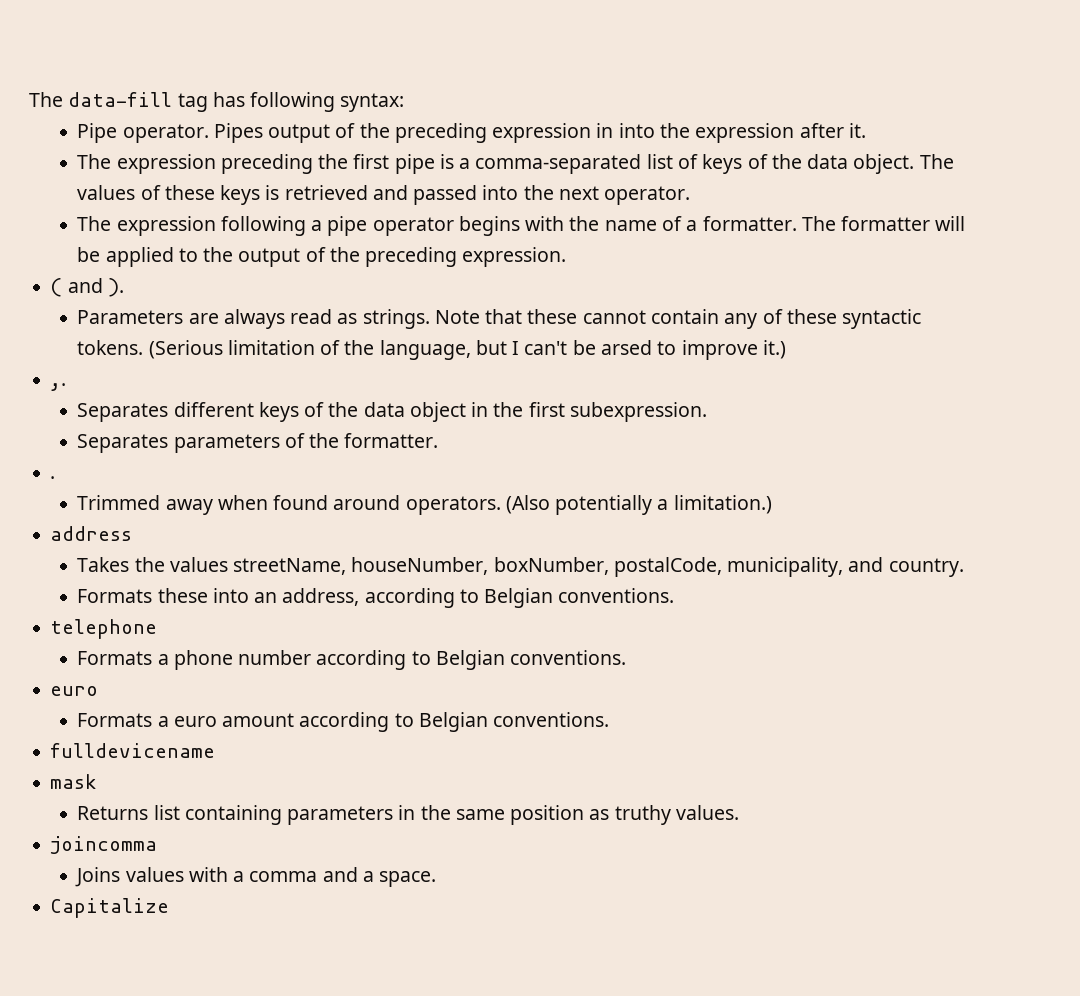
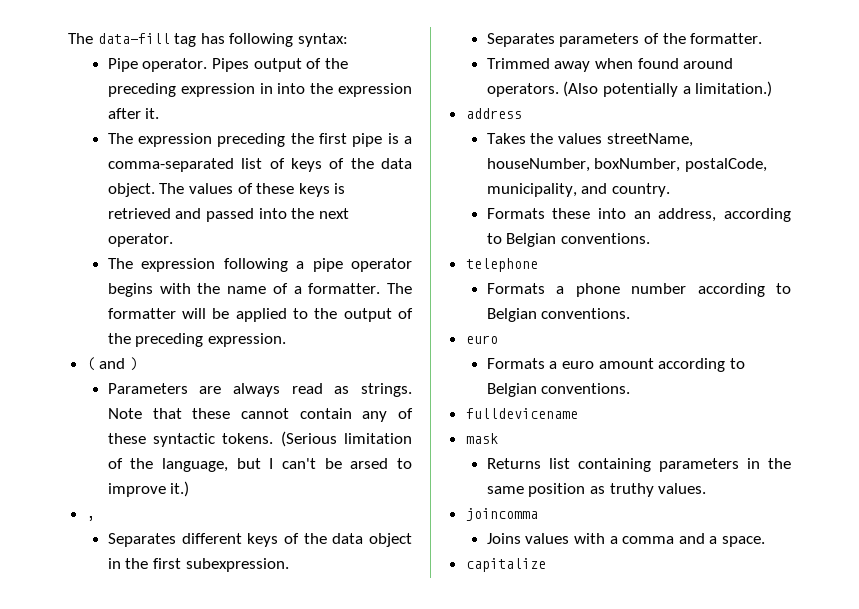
[107,278,124,297] ). -> [129,357,138,371] )
[50,383,67,391] ,. -> [86,516,95,521] ,
[50,476,56,479] // . -> (763, 38) none
[50,898,170,918] Capitalize -> [465,558,546,572] capitalize

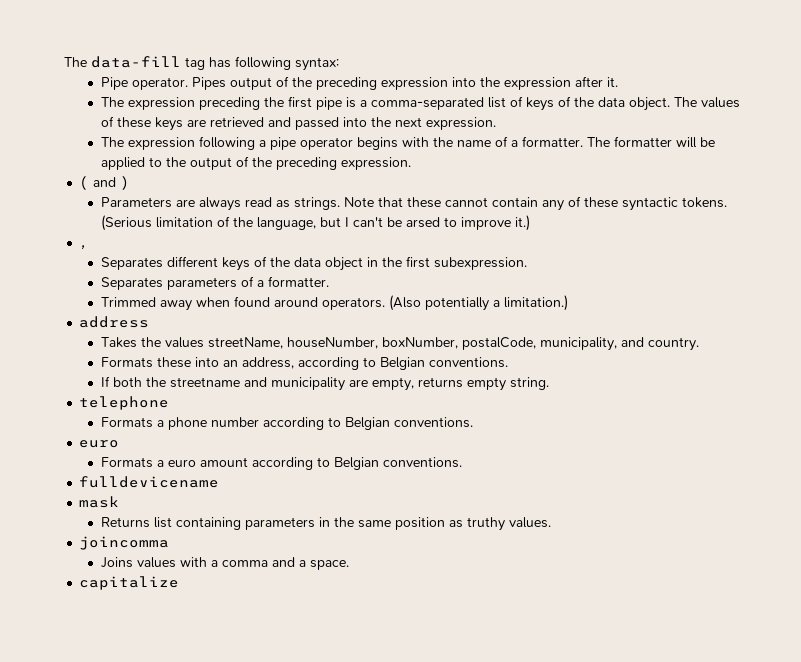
[259,83,273,94] in -> (448, 83) none
[334,183,346,194] is -> [186,119,206,127] are
[107,233,173,247] operator. -> [425,117,496,130] expression.
[662,33,686,44] the -> [256,280,264,287] a
(651, 238) none -> [100,376,549,391] // If both the streetname and municipality are empty, returns empty string.

